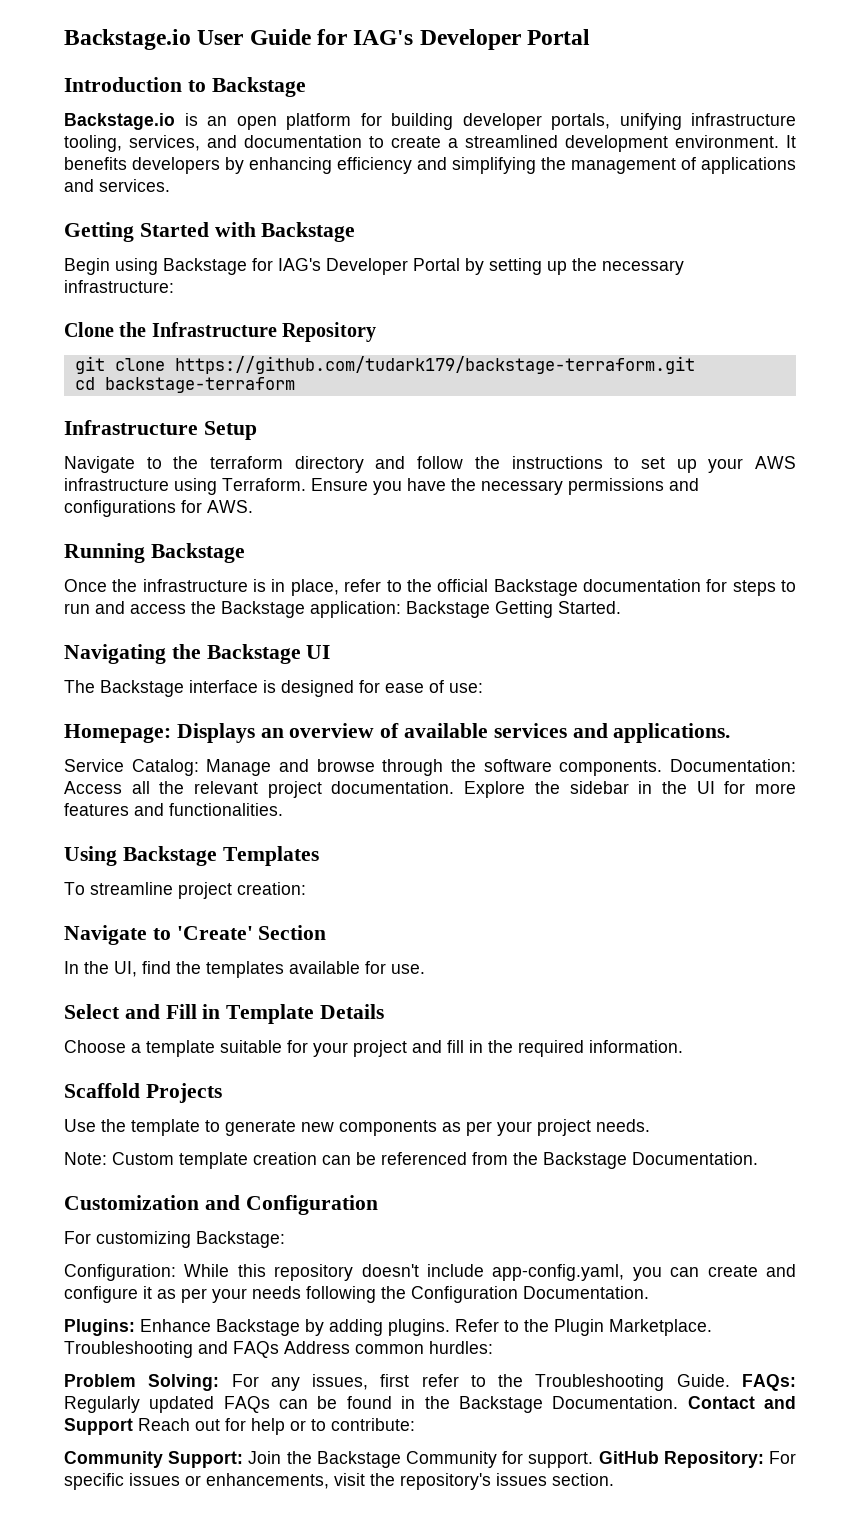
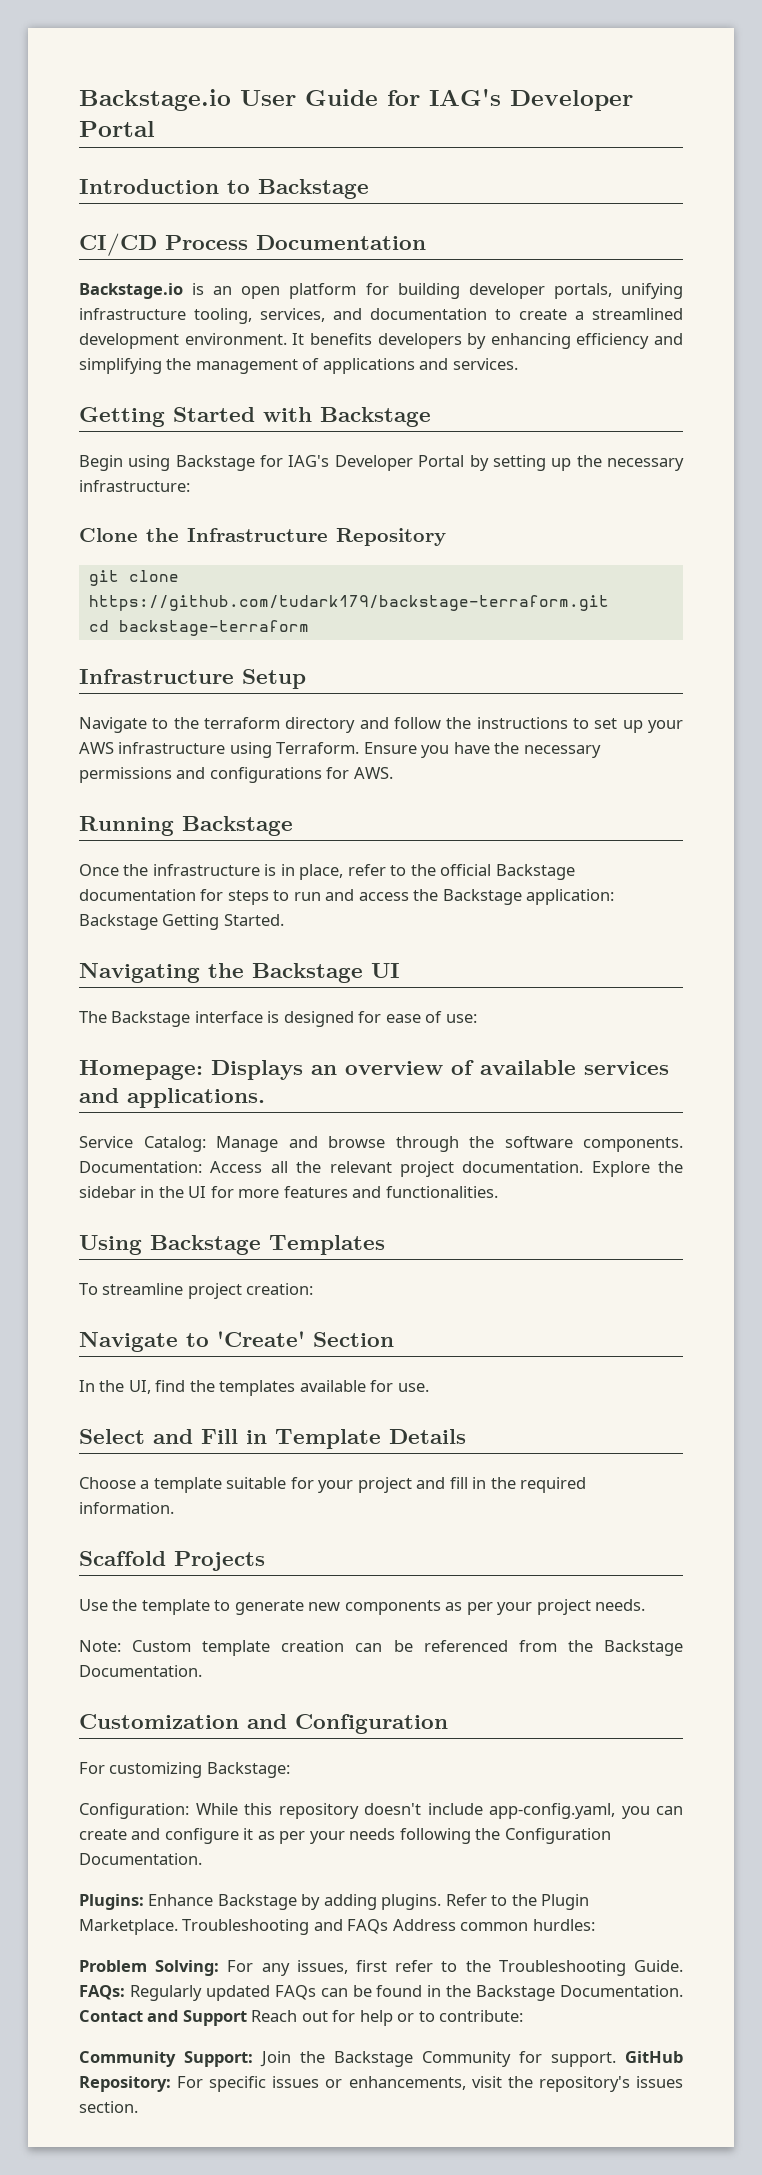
(306, 87) none -> [79,233,426,256] // CI/CD Process Documentation

